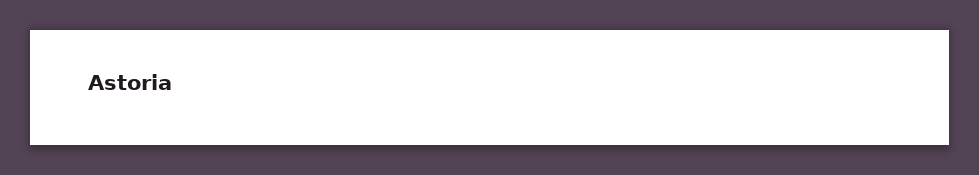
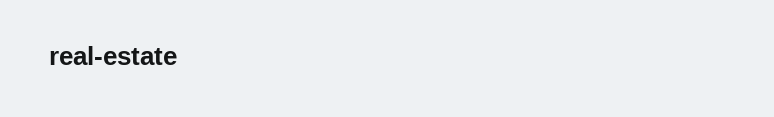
[88,74,172,90] Astoria -> [49,46,177,65] real-estate

